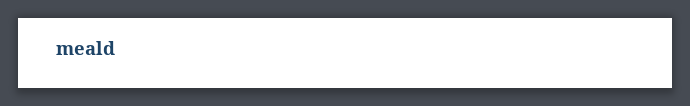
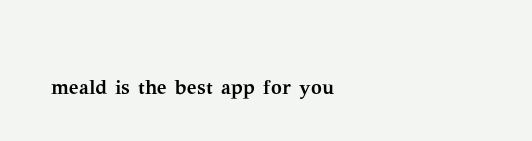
(115, 48) none -> [115,80,335,99] is the best app for you

